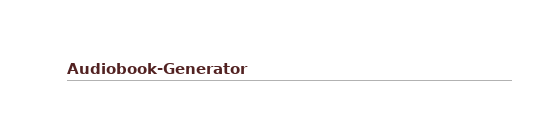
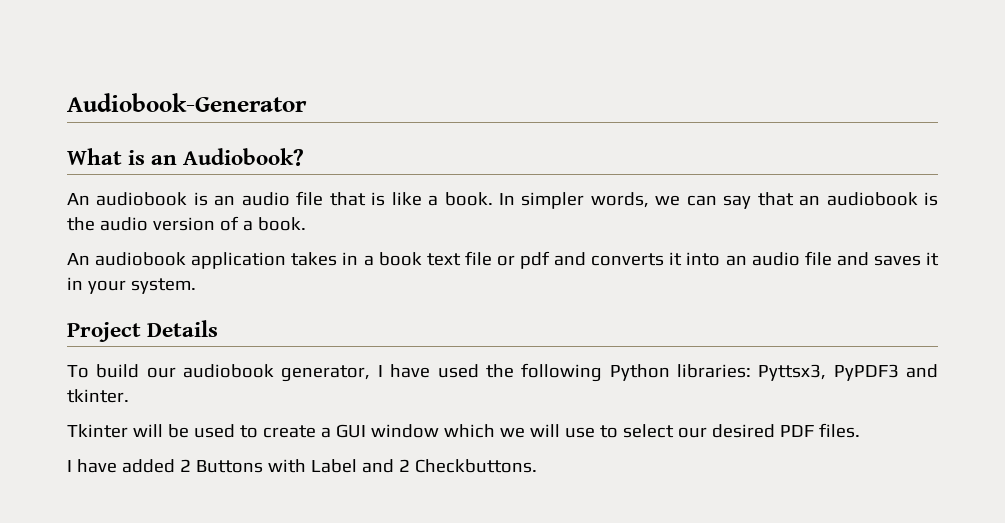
(248, 68) none -> [67,148,305,166] [67,191,939,209] [67,216,306,231] [67,251,940,269] [67,277,196,294] [67,320,219,342] [67,363,938,382] [67,389,129,403] [67,423,860,438] [67,459,537,473] // What is an Audiobook? // An audiobook is an audio file that is like a book. In simpler words, we can say that an audiobook is the audio version of a book. // An audiobook application takes in a book text file or pdf and converts it into an audio file and saves it in your system. // Project Details // To build our audiobook generator, I have used the following Python libraries: Pyttsx3, PyPDF3 and tkinter. // Tkinter will be used to create a GUI window which we will use to select our desired PDF files. // I have added 2 Buttons with Label and 2 Checkbuttons.

